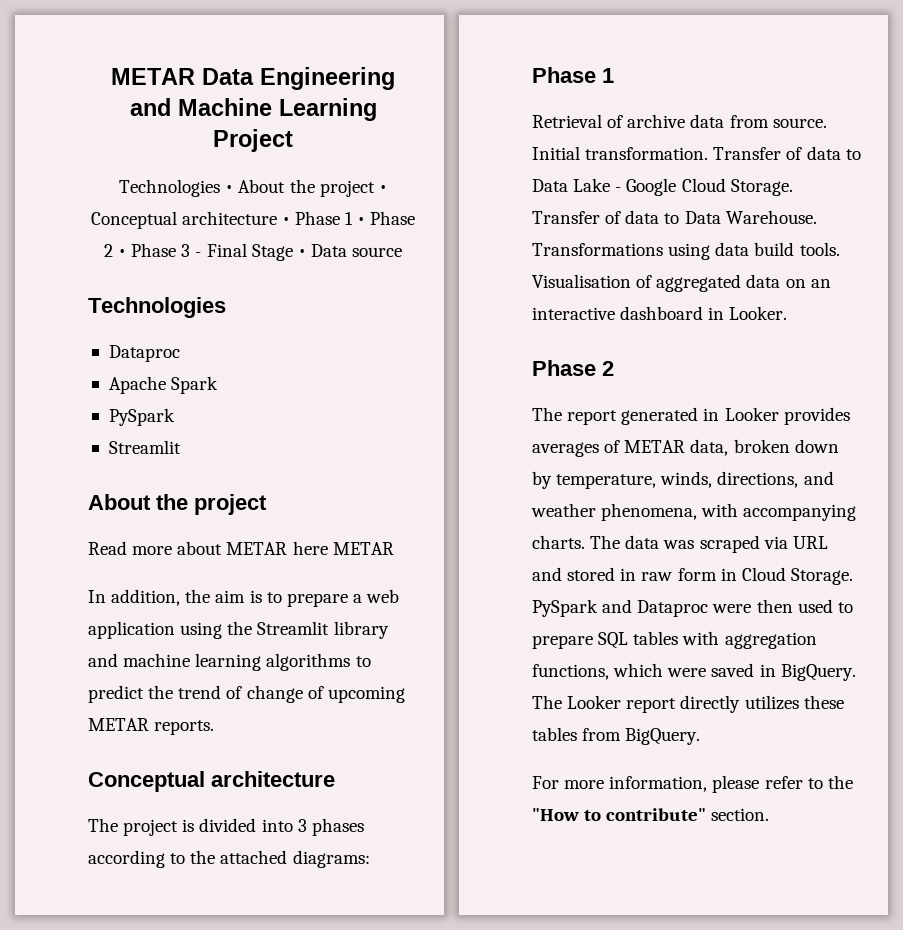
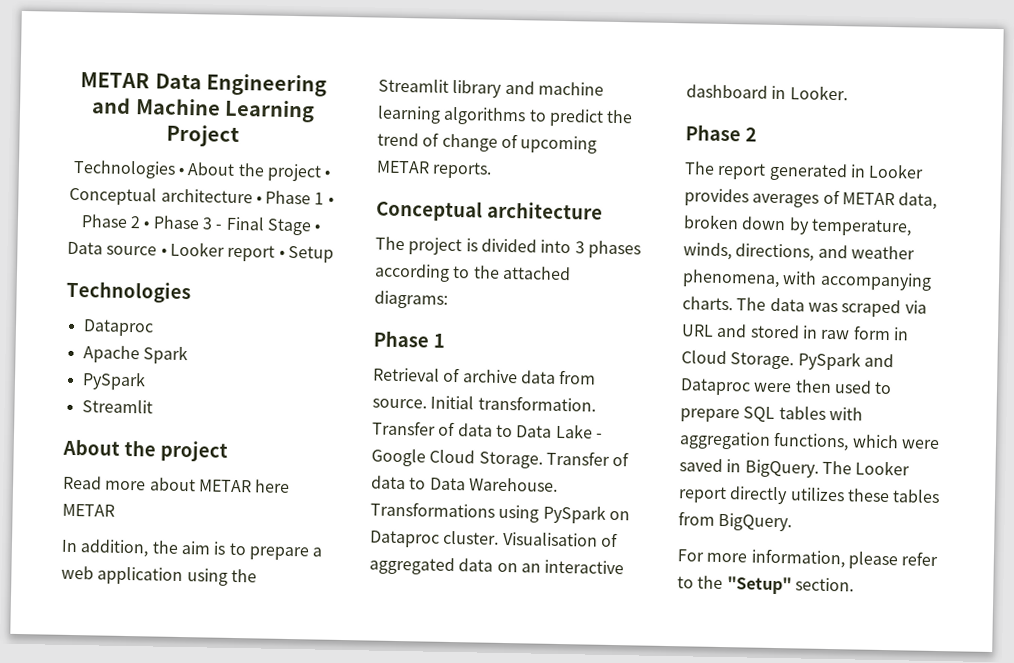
(403, 252) none -> [160,241,334,263] • Looker report • Setup
[715,242,840,256] data build tools. -> [542,504,630,524] [369,530,500,548] PySpark on Dataproc cluster.
[532,808,707,821] "How to contribute" -> [726,576,792,595] "Setup"

